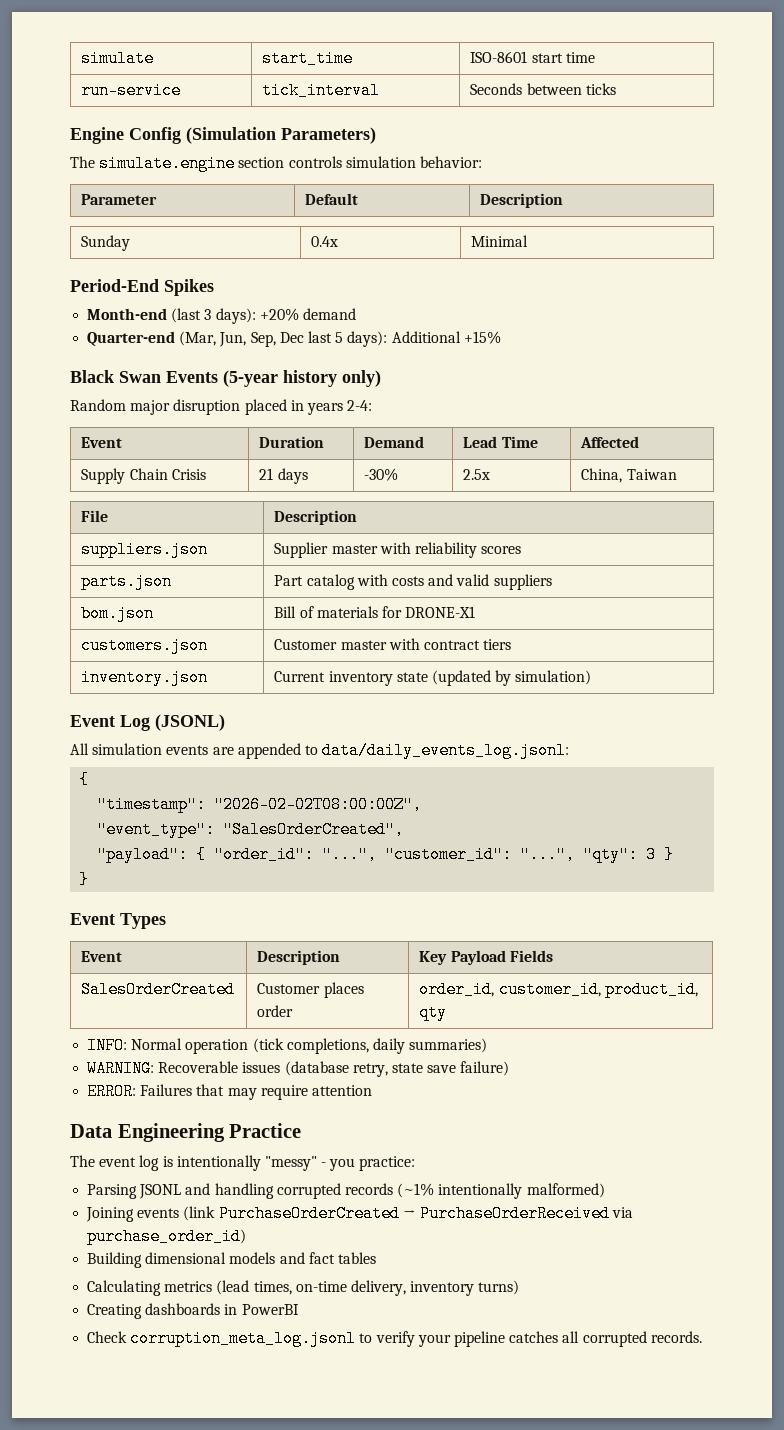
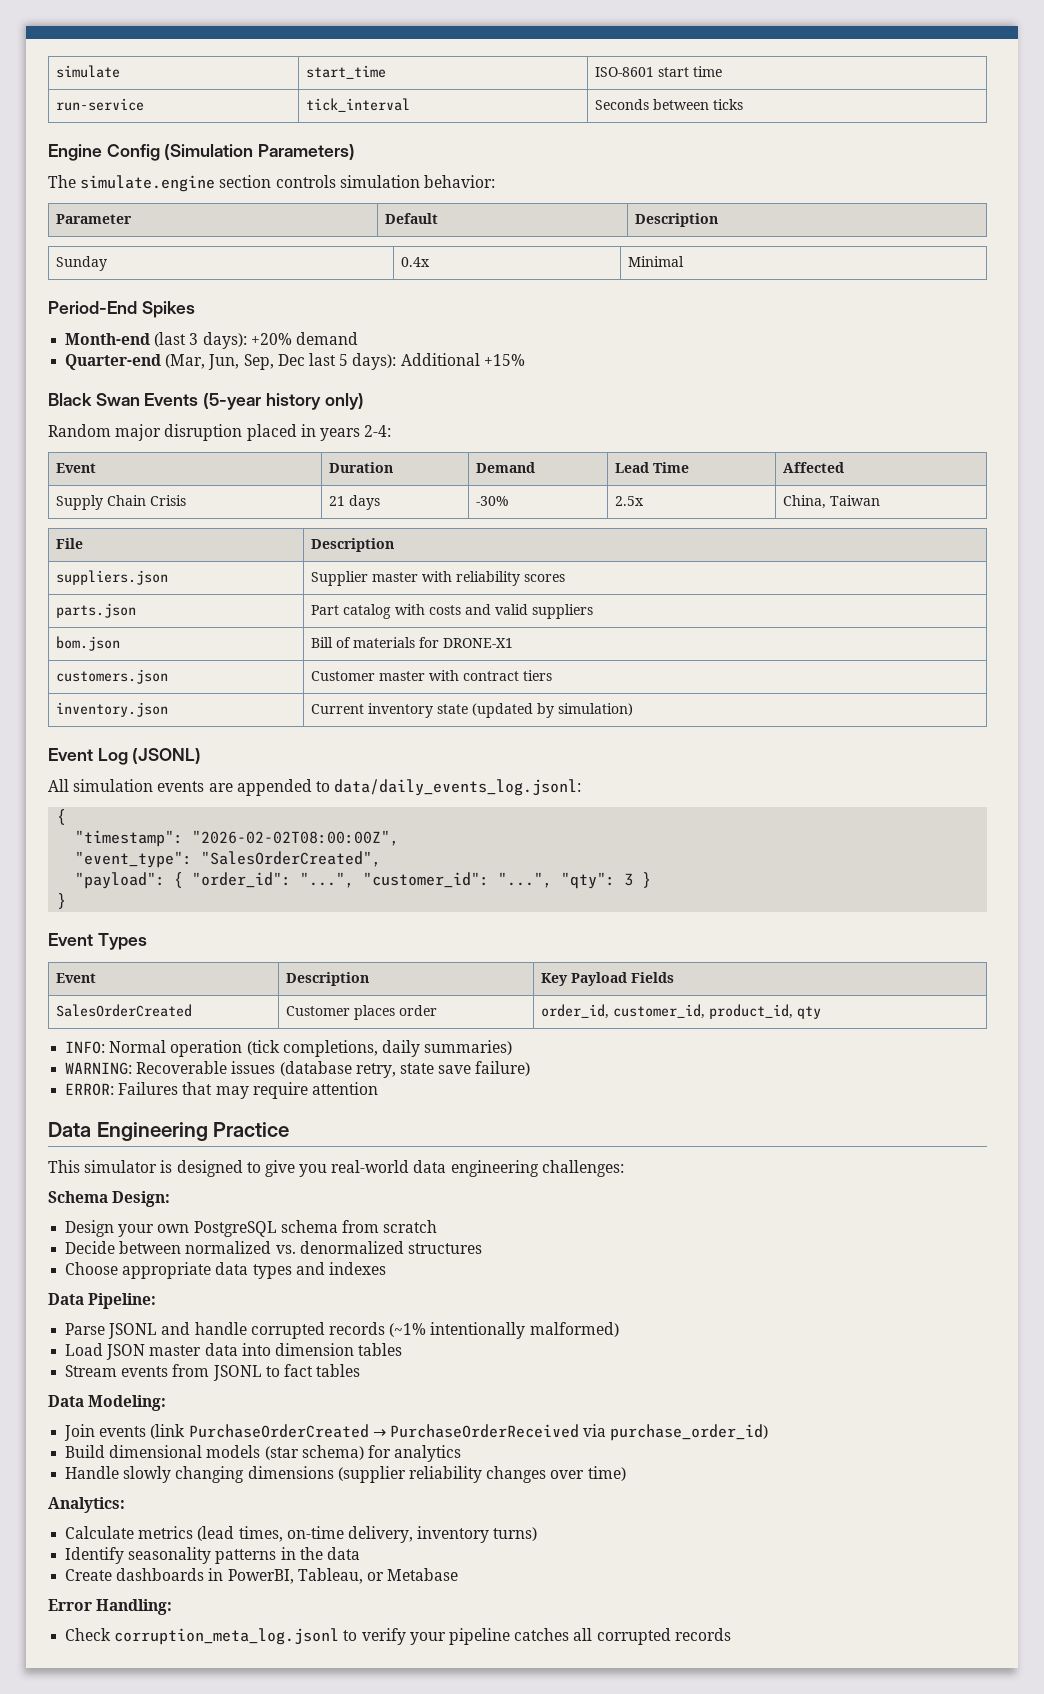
[70,1155,416,1171] [87,1184,138,1199] The event log is intentionally "messy" - you practice: // Parsing -> [48,1160,624,1177] [48,1191,171,1207] [65,1220,438,1237] [65,1241,482,1254] [65,1262,386,1279] [48,1293,157,1309] [65,1323,106,1335] This simulator is designed to give you real-world data engineering challenges: // Schema Design: // Design your own PostgreSQL schema from scratch // Decide between normalized vs. denormalized structures // Choose appropriate data types and indexes // Data Pipeline: // Parse
[214,1183,274,1199] handling -> [194,1322,247,1335] handle
[86,1207,135,1222] Joining -> [65,1343,403,1360] [65,1364,361,1381] [48,1395,167,1411] [64,1424,96,1441] Load JSON master data into dimension tables // Stream events from JSONL to fact tables // Data Modeling: // Join
[87,1252,143,1268] Building -> [65,1445,106,1458] Build
[279,1252,376,1264] [87,1280,162,1296] and fact tables // Calculating -> [264,1445,462,1462] [65,1466,626,1483] [48,1497,125,1513] [65,1526,135,1539] (star schema) for analytics // Handle slowly changing dimensions (supplier reliability changes over time) // Analytics: // Calculate
[87,1303,299,1319] Creating dashboards in PowerBI -> [65,1547,360,1564] [65,1568,459,1584] [48,1599,173,1615] Identify seasonality patterns in the data // Create dashboards in PowerBI, Tableau, or Metabase // Error Handling:
[650,1331,702,1343] records. -> [674,1628,731,1641] records

